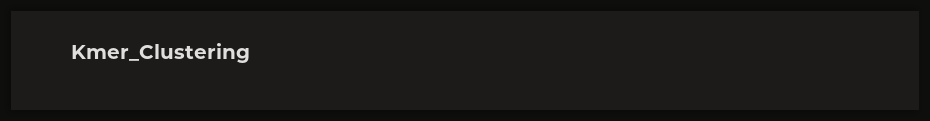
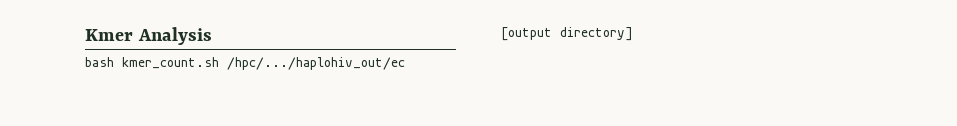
[71,43,250,63] Kmer_Clustering -> [85,27,212,45] [85,57,405,70] [501,27,633,41] Kmer Analysis // bash kmer_count.sh /hpc/.../haplohiv_out/ec [output directory]

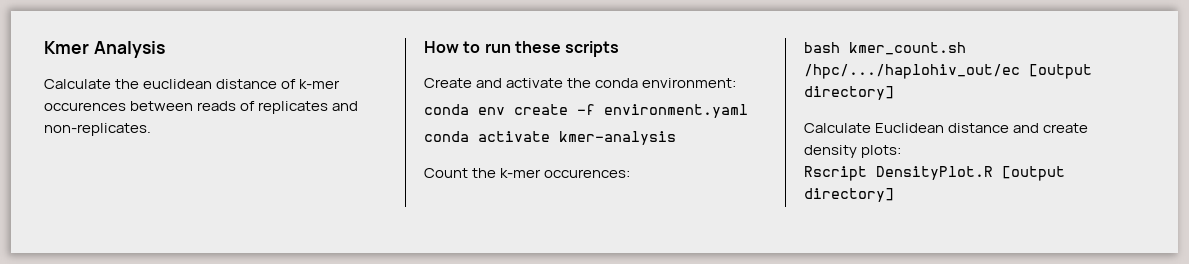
(212, 36) none -> [44,79,341,89] [44,101,359,114] [44,123,151,136] [424,41,620,57] [424,78,737,88] [424,104,748,118] [424,131,676,145] [424,168,631,178] // Calculate the euclidean distance of k-mer occurences between reads of replicates and non-replicates. // How to run these scripts // Create and activate the conda environment: // conda env create -f environment.yaml // conda activate kmer-analysis // Count the k-mer occurences:
(633, 34) none -> [804,123,1089,133] [804,145,902,158] [804,166,1065,181] [804,188,894,202] // Calculate Euclidean distance and create density plots: // Rscript DensityPlot.R [output directory]

